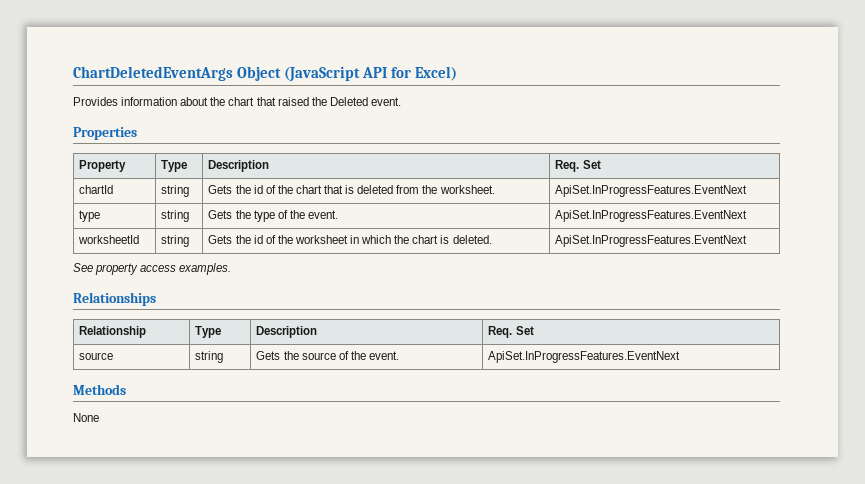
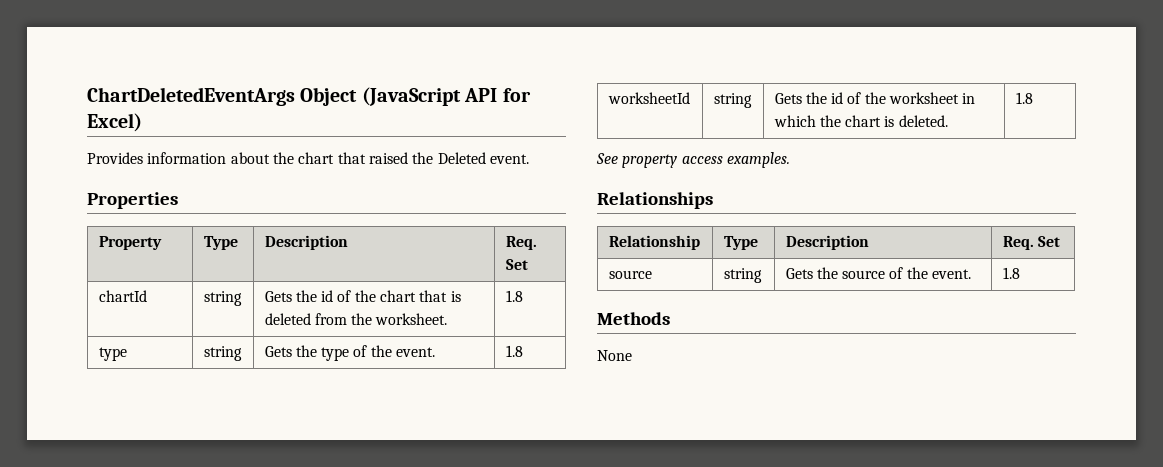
[555,185,748,197] ApiSet.InProgressFeatures.EventNext -> [505,290,523,302] 1.8
[555,210,748,222] ApiSet.InProgressFeatures.EventNext -> [505,345,523,357] 1.8
[555,235,748,247] ApiSet.InProgressFeatures.EventNext -> [1015,92,1033,104] 1.8
[488,351,681,363] ApiSet.InProgressFeatures.EventNext -> [1002,267,1020,279] 1.8

